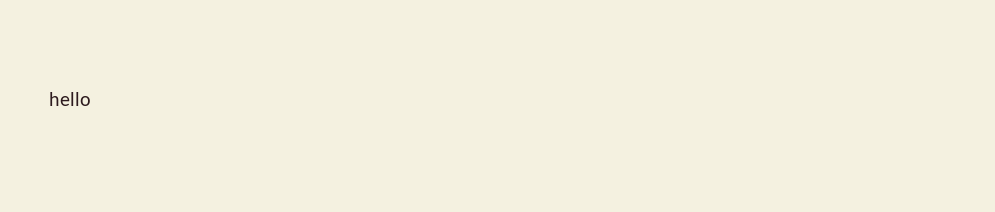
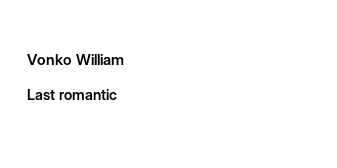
[49,92,91,106] hello -> [27,54,125,65] [27,89,117,100] Vonko William // Last romantic

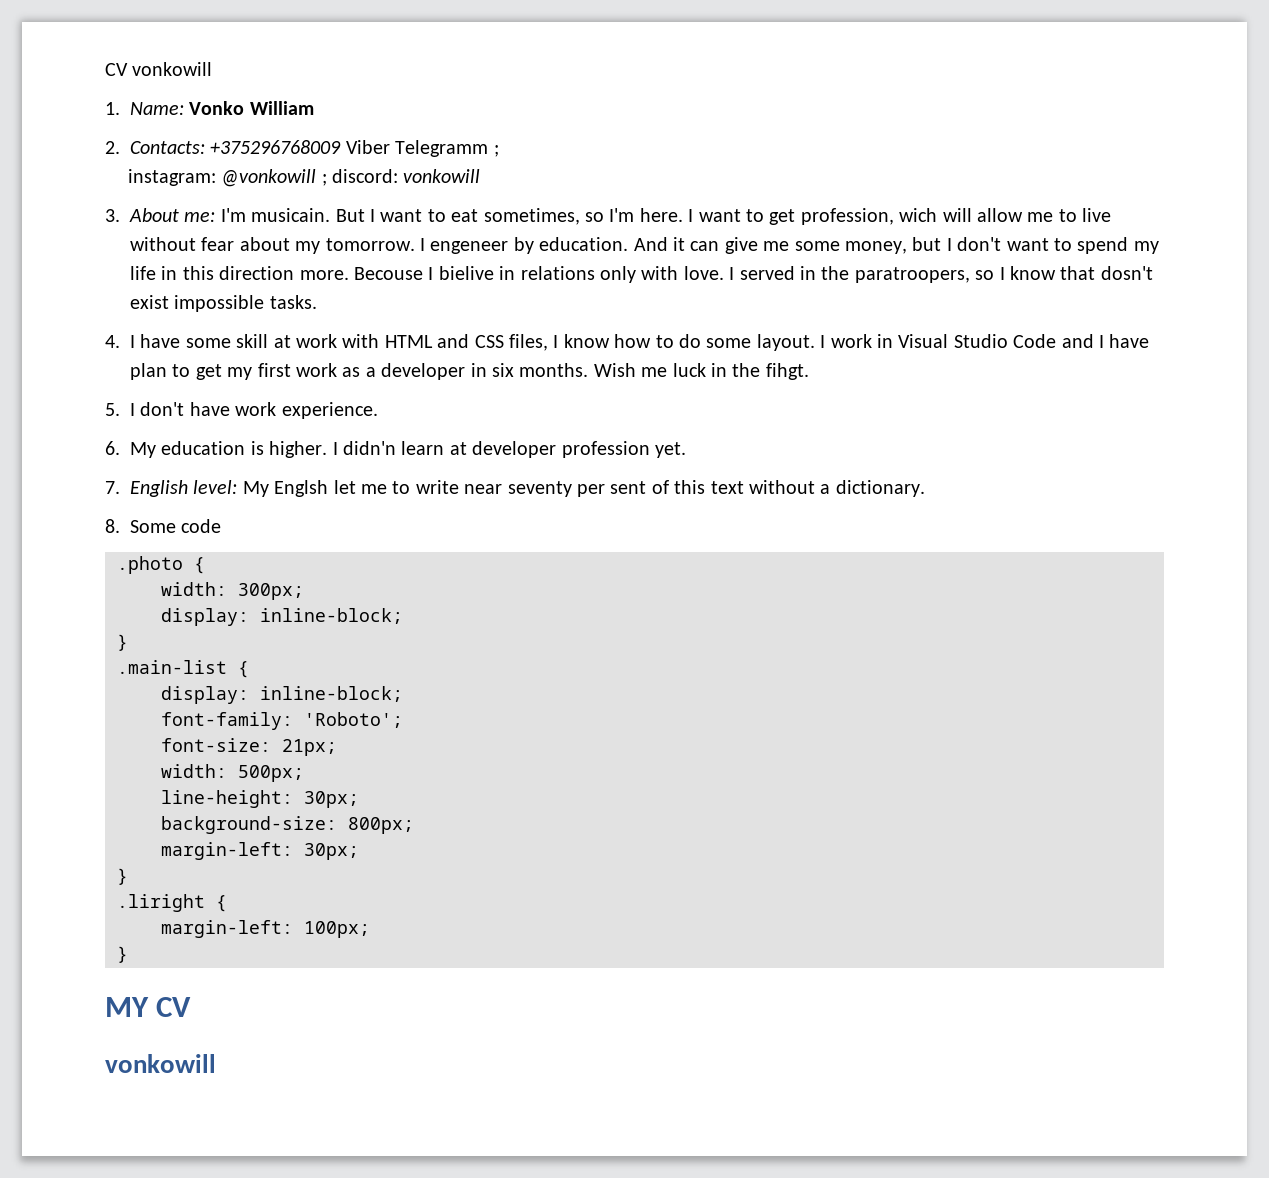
[27,54,125,65] [27,89,117,100] Vonko William // Last romantic -> [105,62,213,76] [105,101,314,115] [105,140,499,157] [127,169,481,187] [105,208,1112,225] [130,237,1159,254] [130,266,1153,283] [130,295,317,312] [105,334,1150,351] [130,363,809,380] [105,402,378,419] [105,441,686,458] [105,480,925,497] [105,519,222,533] [117,556,205,574] [161,582,304,600] [161,608,403,626] [117,634,128,651] [117,660,249,678] [161,686,403,704] [161,712,403,730] [161,738,337,756] [161,764,304,782] [161,790,359,808] [161,816,414,834] [161,842,359,860] [117,868,128,885] [117,894,227,912] [161,920,370,938] [117,946,128,963] [105,997,192,1017] [105,1054,216,1073] CV vonkowill // 1. Name: Vonko William // 2. Contacts: +375296768009 Viber Telegramm ; // instagram: @vonkowill ; discord: vonkowill // 3. About me: I'm musicain. But I want to eat sometimes, so I'm here. I want to get profession, wich will allow me to live without fear about my tomorrow. I engeneer by education. And it can give me some money, but I don't want to spend my life in this direction more. Becouse I bielive in relations only with love. I served in the paratroopers, so I know that dosn't exist impossible tasks. // 4. I have some skill at work with HTML and CSS files, I know how to do some layout. I work in Visual Studio Code and I have plan to get my first work as a developer in six months. Wish me luck in the fihgt. // 5. I don't have work experience. // 6. My education is higher. I didn'n learn at developer profession yet. // 7. English level: My Englsh let me to write near seventy per sent of this text without a dictionary. // 8. Some code // .photo { // width: 300px; // display: inline-block; // } // .main-list { // display: inline-block; // font-family: 'Roboto'; // font-size: 21px; // width: 500px; // line-height: 30px; // background-size: 800px; // margin-left: 30px; // } // .liright { // margin-left: 100px; // } // MY CV // vonkowill

